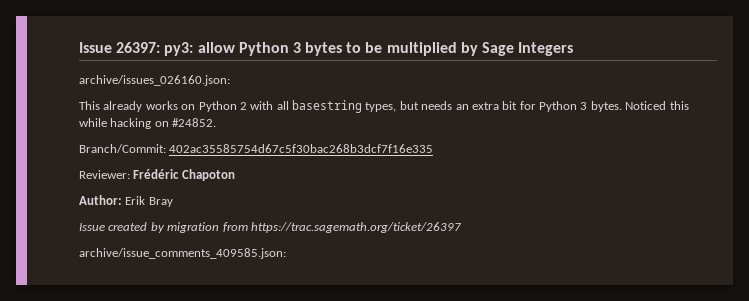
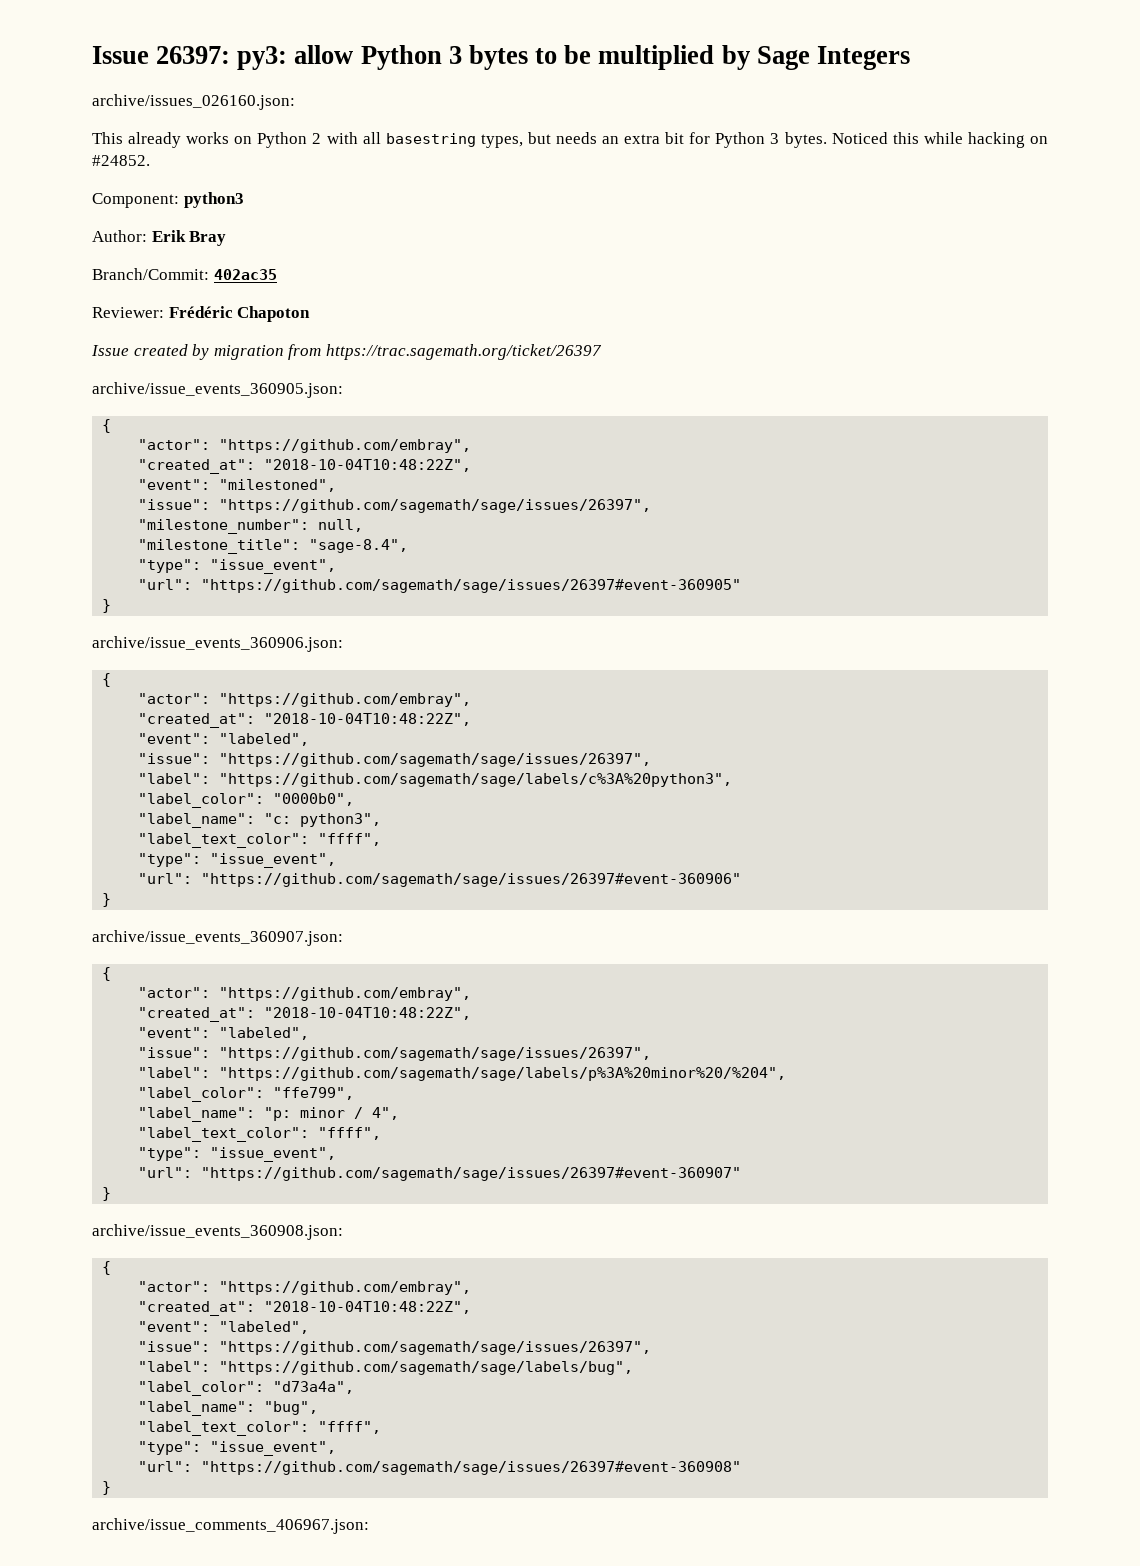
(217, 122) none -> [92,192,244,208] [92,230,227,246] // Component: python3 // Author: Erik Bray
[169,144,434,153] 402ac35585754d67c5f30bac268b3dcf7f16e335 -> [213,269,277,280] 402ac35
[79,195,173,207] // Author: Erik Bray -> (311, 314) none
[79,248,286,259] archive/issue_comments_409585.json: -> [92,382,343,398] [102,419,112,433] [138,439,472,453] [138,459,472,474] [138,479,337,492] [138,499,652,513] [138,519,364,534] [138,539,409,554] [138,559,337,574] [138,579,742,593] [102,599,112,613] [92,636,343,652] [102,673,112,687] [138,693,472,707] [138,713,472,728] [138,733,310,746] [138,753,652,767] [138,773,733,787] [138,793,355,808] [138,813,382,828] [138,833,382,848] [138,853,337,868] [138,873,742,887] [102,893,112,907] [92,930,343,946] [102,967,112,981] [138,987,472,1001] [138,1007,472,1022] [138,1027,310,1040] [138,1047,652,1061] [138,1067,787,1081] [138,1087,355,1102] [138,1107,400,1122] [138,1127,382,1142] [138,1147,337,1162] [138,1167,742,1181] [102,1187,112,1201] [92,1224,343,1240] [102,1261,112,1275] [138,1281,472,1295] [138,1301,472,1316] [138,1321,310,1334] [138,1341,652,1355] [138,1361,634,1375] [138,1381,355,1396] [138,1401,319,1416] [138,1421,382,1436] [138,1441,337,1456] [138,1461,742,1475] [102,1481,112,1495] [92,1518,369,1534] archive/issue_events_360905.json: // { // "actor": "https://github.com/embray", // "created_at": "2018-10-04T10:48:22Z", // "event": "milestoned", // "issue": "https://github.com/sagemath/sage/issues/26397", // "milestone_number": null, // "milestone_title": "sage-8.4", // "type": "issue_event", // "url": "https://github.com/sagemath/sage/issues/26397#event-360905" // } // archive/issue_events_360906.json: // { // "actor": "https://github.com/embray", // "created_at": "2018-10-04T10:48:22Z", // "event": "labeled", // "issue": "https://github.com/sagemath/sage/issues/26397", // "label": "https://github.com/sagemath/sage/labels/c%3A%20python3", // "label_color": "0000b0", // "label_name": "c: python3", // "label_text_color": "ffff", // "type": "issue_event", // "url": "https://github.com/sagemath/sage/issues/26397#event-360906" // } // archive/issue_events_360907.json: // { // "actor": "https://github.com/embray", // "created_at": "2018-10-04T10:48:22Z", // "event": "labeled", // "issue": "https://github.com/sagemath/sage/issues/26397", // "label": "https://github.com/sagemath/sage/labels/p%3A%20minor%20/%204", // "label_color": "ffe799", // "label_name": "p: minor / 4", // "label_text_color": "ffff", // "type": "issue_event", // "url": "https://github.com/sagemath/sage/issues/26397#event-360907" // } // archive/issue_events_360908.json: // { // "actor": "https://github.com/embray", // "created_at": "2018-10-04T10:48:22Z", // "event": "labeled", // "issue": "https://github.com/sagemath/sage/issues/26397", // "label": "https://github.com/sagemath/sage/labels/bug", // "label_color": "d73a4a", // "label_name": "bug", // "label_text_color": "ffff", // "type": "issue_event", // "url": "https://github.com/sagemath/sage/issues/26397#event-360908" // } // archive/issue_comments_406967.json:

